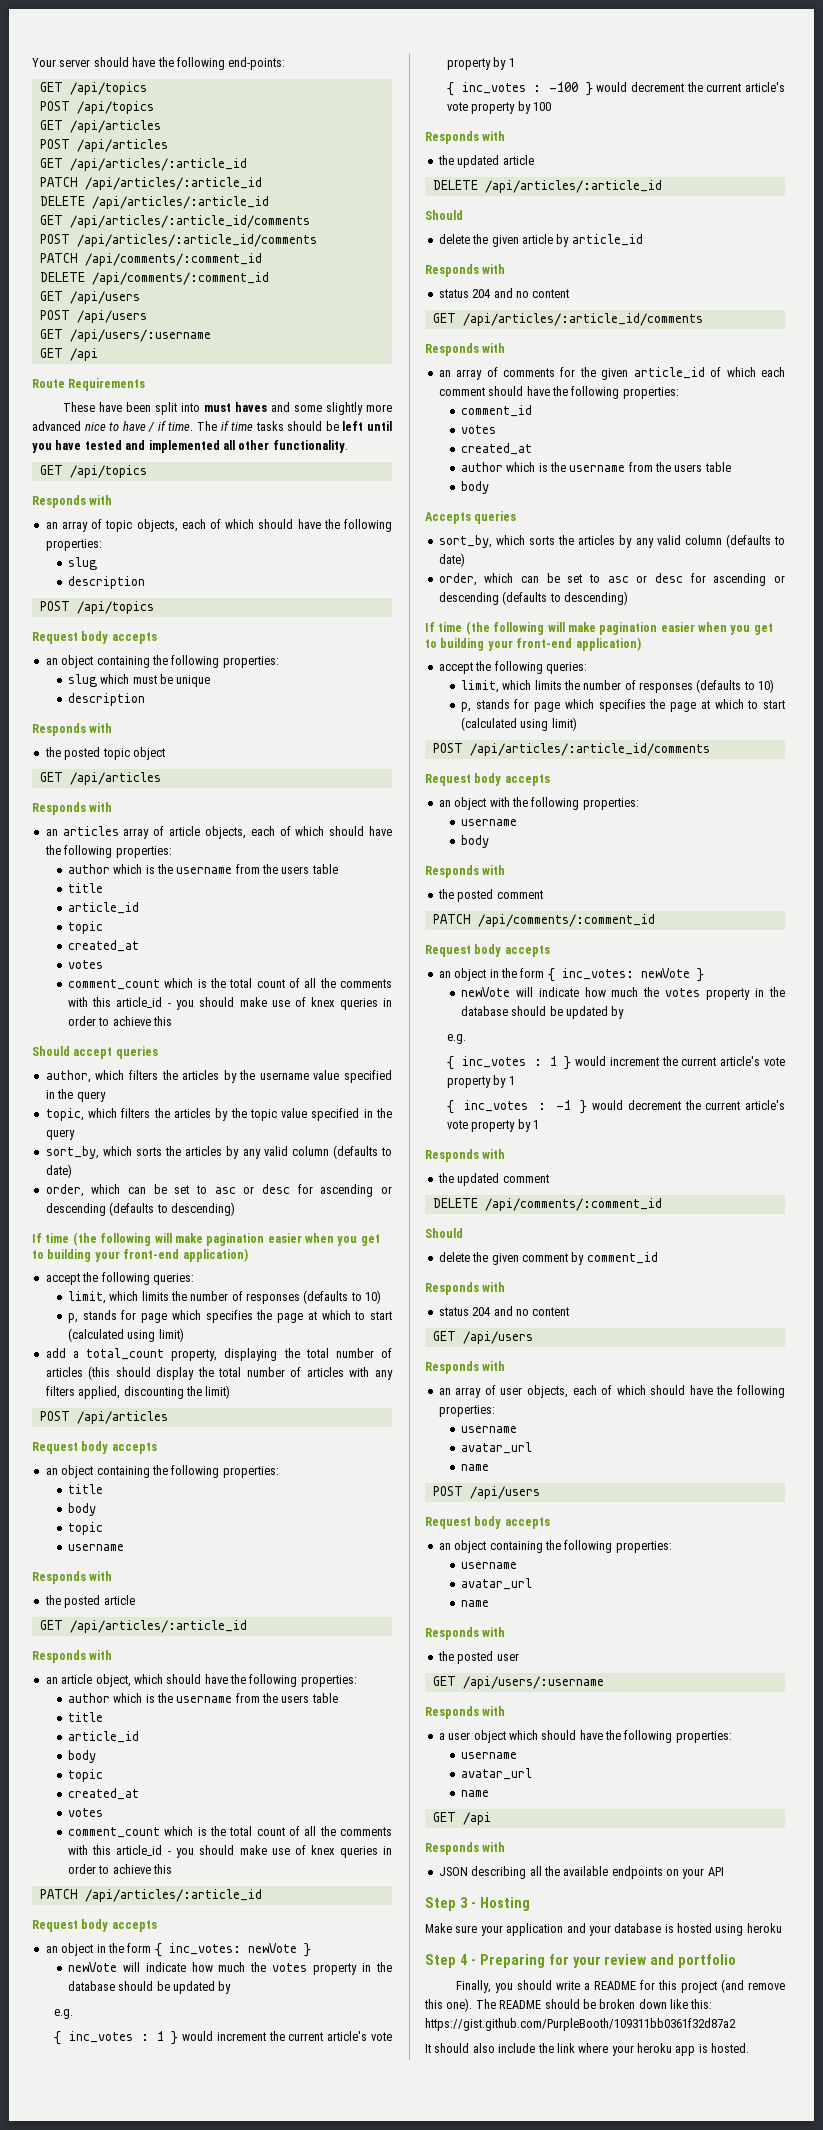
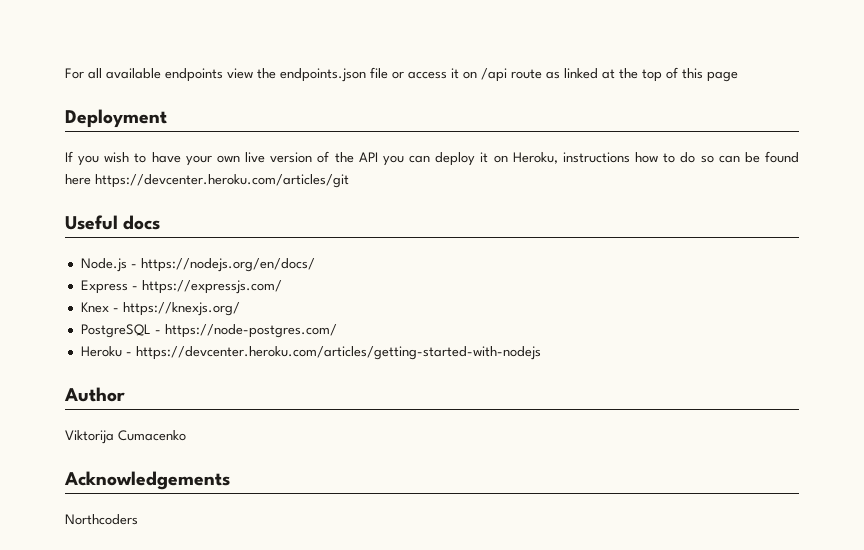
[32,57,286,70] [39,82,147,95] [39,101,154,114] [39,120,161,133] [39,139,168,152] [39,158,247,171] [39,177,262,190] [39,196,269,209] [39,215,310,228] [39,234,317,247] [39,253,262,266] [39,272,269,285] [39,291,140,304] [39,310,147,323] [39,329,211,342] [39,348,98,361] [32,378,146,391] [62,402,392,415] [32,421,392,432] [32,440,348,453] [39,465,147,478] [32,495,113,508] [45,519,392,532] [45,539,102,551] [67,557,97,570] [67,576,145,589] [39,601,154,614] [32,631,157,644] [45,655,279,668] [67,674,211,687] [67,693,145,706] [32,723,113,736] [44,747,165,760] [39,772,161,785] [32,802,113,815] [45,826,392,839] [44,845,172,858] [67,864,338,874] [67,883,103,893] [67,902,139,914] [67,921,103,934] [67,940,139,952] [67,960,103,969] [67,978,393,990] [67,997,393,1010] [67,1016,172,1026] [32,1046,158,1059] [45,1070,392,1083] [45,1089,106,1102] [45,1108,392,1121] [45,1129,75,1140] [45,1145,392,1159] [45,1164,72,1178] [45,1184,393,1197] [45,1202,235,1216] [32,1232,380,1246] [32,1248,248,1262] [45,1272,194,1285] [67,1290,382,1304] [67,1310,393,1323] [67,1328,184,1342] [45,1348,392,1361] [45,1366,393,1380] [45,1385,231,1399] [39,1411,168,1424] [32,1441,157,1454] [45,1465,279,1478] [67,1484,103,1494] [67,1503,96,1516] [67,1522,103,1535] [67,1544,124,1551] [32,1571,113,1584] [44,1595,135,1608] [39,1620,247,1633] [32,1650,113,1663] [45,1674,357,1687] [67,1693,338,1703] [67,1712,103,1722] [67,1731,139,1743] [67,1750,96,1763] [67,1769,103,1782] [67,1788,139,1800] [67,1808,103,1817] [67,1826,393,1838] [67,1845,393,1858] [67,1864,172,1874] [39,1889,262,1902] [32,1919,157,1932] [45,1943,311,1957] [67,1962,392,1975] [67,1981,232,1994] [54,2009,74,2019] [54,2031,392,2045] [447,57,515,70] [447,82,785,96] [447,101,552,114] [425,131,506,144] [437,155,534,168] [432,180,662,193] [425,210,463,220] [438,234,643,247] [425,264,506,277] [438,288,570,298] [432,313,703,326] [425,343,506,356] [438,367,785,380] [438,386,679,399] [460,405,532,417] [460,425,496,434] [460,443,532,455] [460,462,731,472] [460,481,489,494] [425,511,517,524] [438,534,785,548] [438,553,465,567] [438,573,785,586] [438,591,628,605] [425,621,773,635] [425,637,641,651] [438,661,587,674] [460,679,775,693] [460,699,786,712] [460,717,577,731] [432,743,710,756] [425,773,550,786] [438,797,639,810] [460,819,517,826] [460,835,489,848] [425,865,506,878] [437,889,543,902] [432,914,655,927] [425,944,550,957] [438,968,704,982] [460,987,785,1000] [460,1006,625,1019] [447,1034,467,1044] [447,1056,785,1070] [447,1075,515,1088] [447,1100,785,1114] [447,1119,540,1132] [425,1149,506,1162] [437,1173,549,1186] [432,1198,662,1211] [425,1228,463,1238] [438,1252,658,1265] [425,1282,506,1295] [438,1306,570,1316] [432,1331,533,1344] [425,1361,506,1374] [438,1385,785,1398] [438,1405,495,1417] [460,1426,517,1433] [460,1442,532,1454] [460,1464,489,1471] [432,1486,540,1499] [425,1516,550,1529] [438,1540,672,1553] [460,1562,517,1569] [460,1578,532,1590] [460,1600,489,1607] [425,1627,506,1640] [437,1651,519,1664] [432,1676,604,1689] [425,1706,506,1719] [438,1730,732,1743] [460,1752,517,1759] [460,1768,532,1780] [460,1790,489,1797] [432,1812,491,1825] [425,1842,506,1855] [438,1866,724,1879] [425,1897,530,1911] [425,1923,782,1936] [425,1954,737,1968] [455,1979,785,1993] [424,1998,713,2012] [425,2018,736,2031] [425,2043,750,2056] Your server should have the following end-points: // GET /api/topics // POST /api/topics // GET /api/articles // POST /api/articles // GET /api/articles/:article_id // PATCH /api/articles/:article_id // DELETE /api/articles/:article_id // GET /api/articles/:article_id/comments // POST /api/articles/:article_id/comments // PATCH /api/comments/:comment_id // DELETE /api/comments/:comment_id // GET /api/users // POST /api/users // GET /api/users/:username // GET /api // Route Requirements // These have been split into must haves and some slightly more advanced nice to have / if time. The if time tasks should be left until you have tested and implemented all other functionality. // GET /api/topics // Responds with // an array of topic objects, each of which should have the following properties: // slug // description // POST /api/topics // Request body accepts // an object containing the following properties: // slug which must be unique // description // Responds with // the posted topic object // GET /api/articles // Responds with // an articles array of article objects, each of which should have the following properties: // author which is the username from the users table // title // article_id // topic // created_at // votes // comment_count which is the total count of all the comments with this article_id - you should make use of knex queries in order to achieve this // Should accept queries // author, which filters the articles by the username value specified in the query // topic, which filters the articles by the topic value specified in the query // sort_by, which sorts the articles by any valid column (defaults to date) // order, which can be set to asc or desc for ascending or descending (defaults to descending) // If time (the following will make pagination easier when you get to building your front-end application) // accept the following queries: // limit, which limits the number of responses (defaults to 10) // p, stands for page which specifies the page at which to start (calculated using limit) // add a total_count property, displaying the total number of articles (this should display the total number of articles with any filters applied, discounting the limit) // POST /api/articles // Request body accepts // an object containing the following properties: // title // body // topic // username // Responds with // the posted article // GET /api/articles/:article_id // Responds with // an article object, which should have the following properties: // author which is the username from the users table // title // article_id // body // topic // created_at // votes // comment_count which is the total count of all the comments with this article_id - you should make use of knex queries in order to achieve this // PATCH /api/articles/:article_id // Request body accepts // an object in the form { inc_votes: newVote } // newVote will indicate how much the votes property in the database should be updated by // e.g. // { inc_votes : 1 } would increment the current article's vote property by 1 // { inc_votes : -100 } would decrement the current article's vote property by 100 // Responds with // the updated article // DELETE /api/articles/:article_id // Should // delete the given article by article_id // Responds with // status 204 and no content // GET /api/articles/:article_id/comments // Responds with // an array of comments for the given article_id of which each comment should have the following properties: // comment_id // votes // created_at // author which is the username from the users table // body // Accepts queries // sort_by, which sorts the articles by any valid column (defaults to date) // order, which can be set to asc or desc for ascending or descending (defaults to descending) // If time (the following will make pagination easier when you get to building your front-end application) // accept the following queries: // limit, which limits the number of responses (defaults to 10) // p, stands for page which specifies the page at which to start (calculated using limit) // POST /api/articles/:article_id/comments // Request body accepts // an object with the following properties: // username // body // Responds with // the posted comment // PATCH /api/comments/:comment_id // Request body accepts // an object in the form { inc_votes: newVote } // newVote will indicate how much the votes property in the database should be updated by // e.g. // { inc_votes : 1 } would increment the current article's vote property by 1 // { inc_votes : -1 } would decrement the current article's vote property by 1 // Responds with // the updated comment // DELETE /api/comments/:comment_id // Should // delete the given comment by comment_id // Responds with // status 204 and no content // GET /api/users // Responds with // an array of user objects, each of which should have the following properties: // username // avatar_url // name // POST /api/users // Request body accepts // an object containing the following properties: // username // avatar_url // name // Responds with // the posted user // GET /api/users/:username // Responds with // a user object which should have the following properties: // username // avatar_url // name // GET /api // Responds with // JSON describing all the available endpoints on your API // Step 3 - Hosting // Make sure your application and your database is hosted using heroku // Step 4 - Preparing for your review and portfolio // Finally, you should write a README for this project (and remove this one). The README should be broken down like this: https://gist.github.com/PurpleBooth/109311bb0361f32d87a2 // It should also include the link where your heroku app is hosted. -> [65,67,738,82] [65,109,167,128] [65,151,799,166] [65,174,349,188] [65,215,161,230] [80,258,315,272] [80,280,282,294] [80,302,240,316] [80,324,337,338] [80,346,541,360] [64,387,125,402] [65,430,186,444] [64,471,230,490] [65,514,138,525] For all available endpoints view the endpoints.json file or access it on /api route as linked at the top of this page // Deployment // If you wish to have your own live version of the API you can deploy it on Heroku, instructions how to do so can be found here https://devcenter.heroku.com/articles/git // Useful docs // Node.js - https://nodejs.org/en/docs/ // Express - https://expressjs.com/ // Knex - https://knexjs.org/ // PostgreSQL - https://node-postgres.com/ // Heroku - https://devcenter.heroku.com/articles/getting-started-with-nodejs // Author // Viktorija Cumacenko // Acknowledgements // Northcoders

